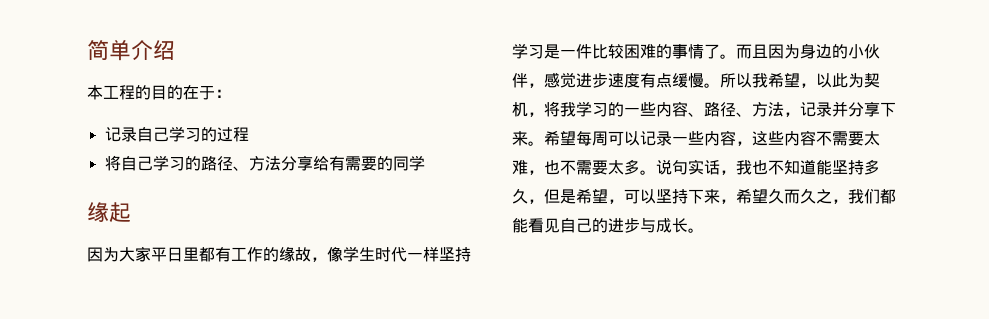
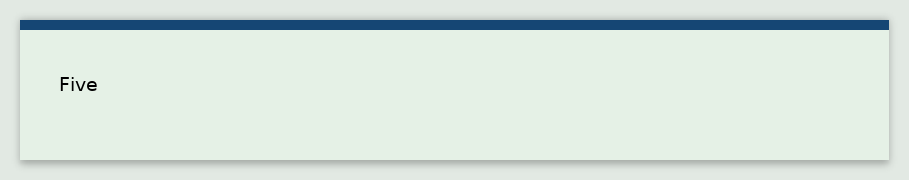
[87,40,175,61] [87,85,231,100] [104,126,249,142] [104,155,425,171] [87,202,131,223] [87,246,471,262] [512,43,880,59] [512,72,880,88] [512,101,896,117] [512,130,880,146] [512,159,880,175] [512,188,896,204] [512,218,704,233] 简单介绍 // 本工程的目的在于： // 记录自己学习的过程 // 将自己学习的路径、方法分享给有需要的同学 // 缘起 // 因为大家平日里都有工作的缘故，像学生时代一样坚持学习是一件比较困难的事情了。而且因为身边的小伙伴，感觉进步速度有点缓慢。所以我希望，以此为契机，将我学习的一些内容、路径、方法，记录并分享下来。希望每周可以记录一些内容，这些内容不需要太难，也不需要太多。说句实话，我也不知道能坚持多久，但是希望，可以坚持下来，希望久而久之，我们都能看见自己的进步与成长。 -> [59,77,98,91] Five

